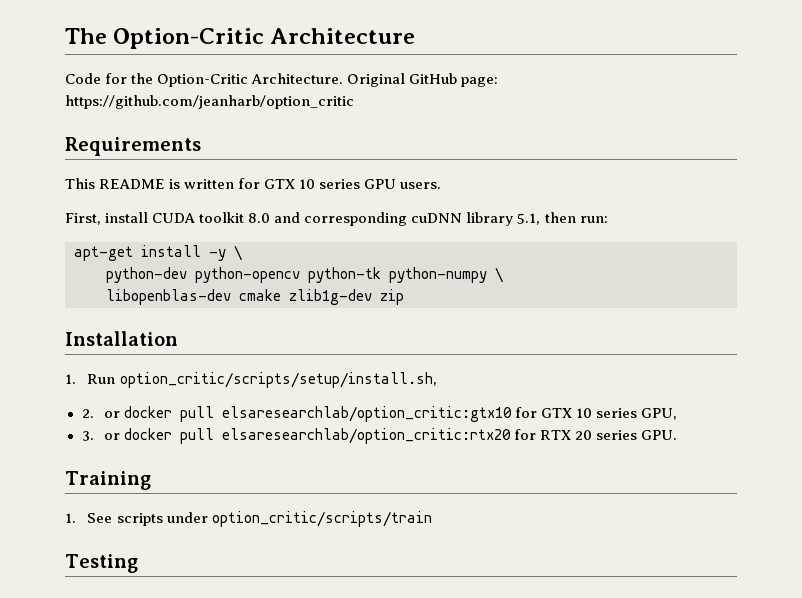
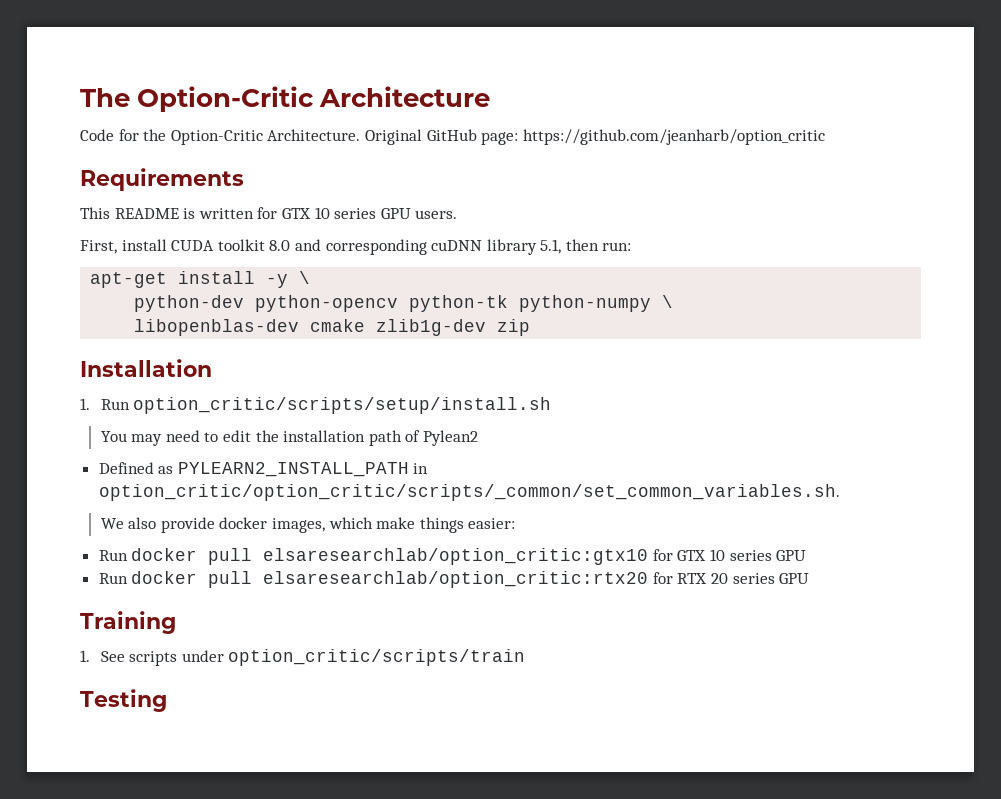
[119,372,437,388] [81,409,120,418] option_critic/scripts/setup/install.sh, // 2. or -> [133,397,552,414] [100,430,478,446] [98,462,429,477] [98,484,840,501] [100,517,516,533] [98,550,128,561] option_critic/scripts/setup/install.sh // You may need to edit the installation path of Pylean2 // Defined as PYLEARN2_INSTALL_PATH in option_critic/option_critic/scripts/_common/set_common_variables.sh. // We also provide docker images, which make things easier: // Run
[641,408,678,420] [81,431,120,441] GPU, // 3. or -> [776,550,807,561] [98,573,128,584] GPU // Run
[641,430,678,440] GPU. -> [779,573,810,584] GPU

